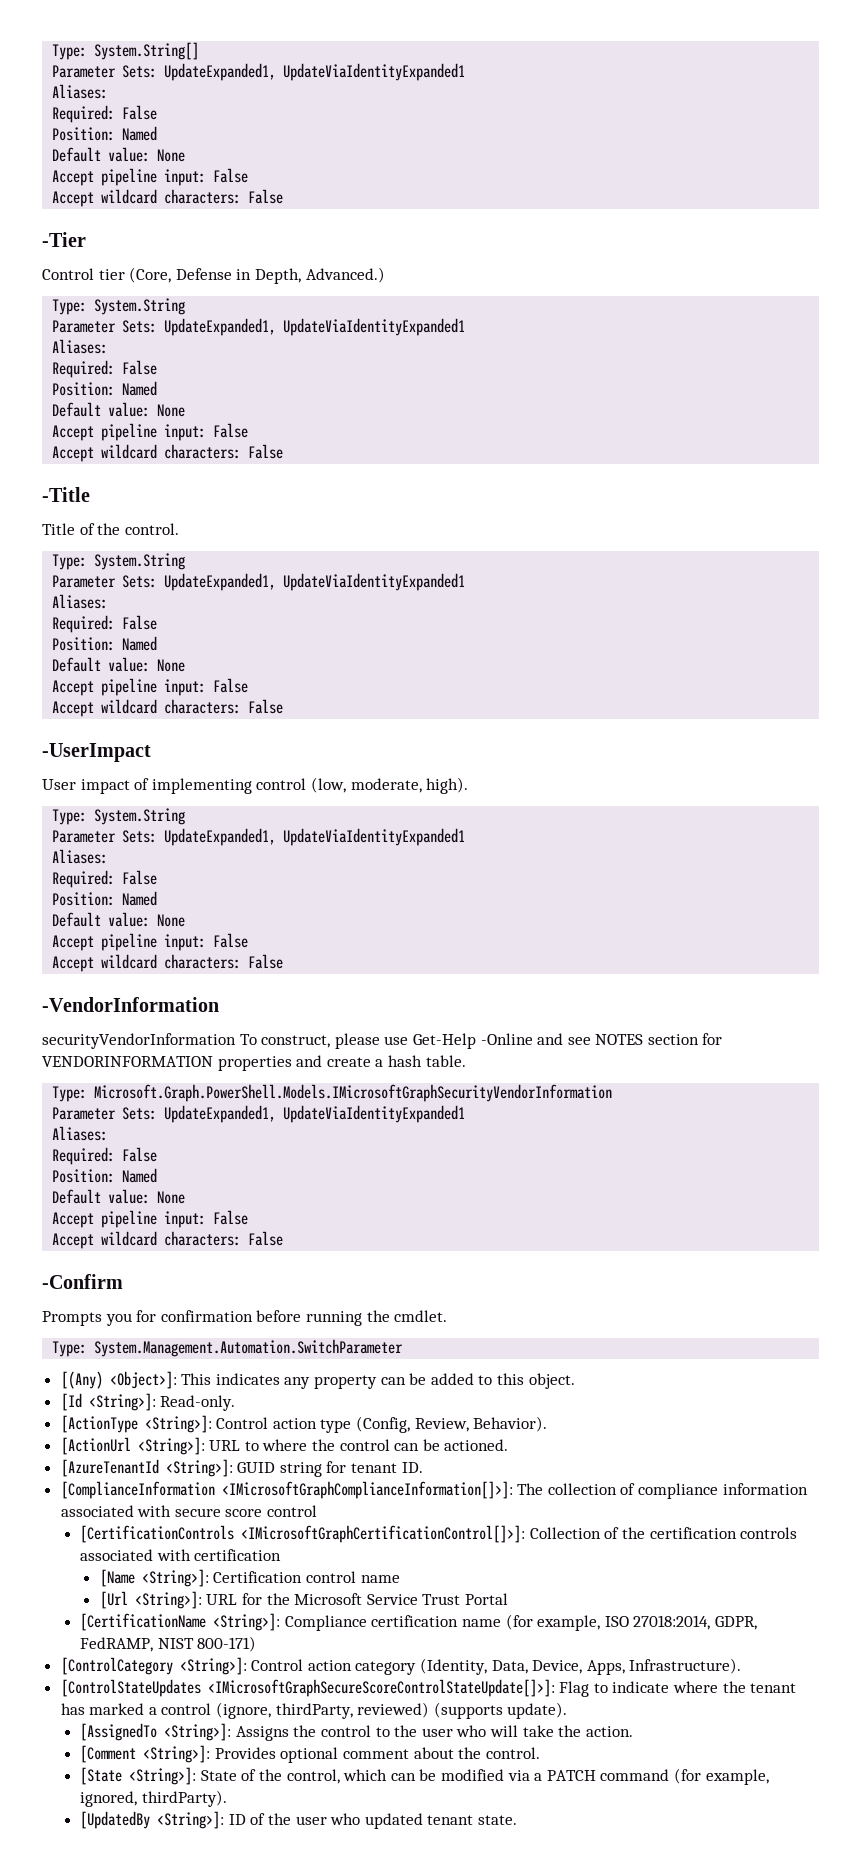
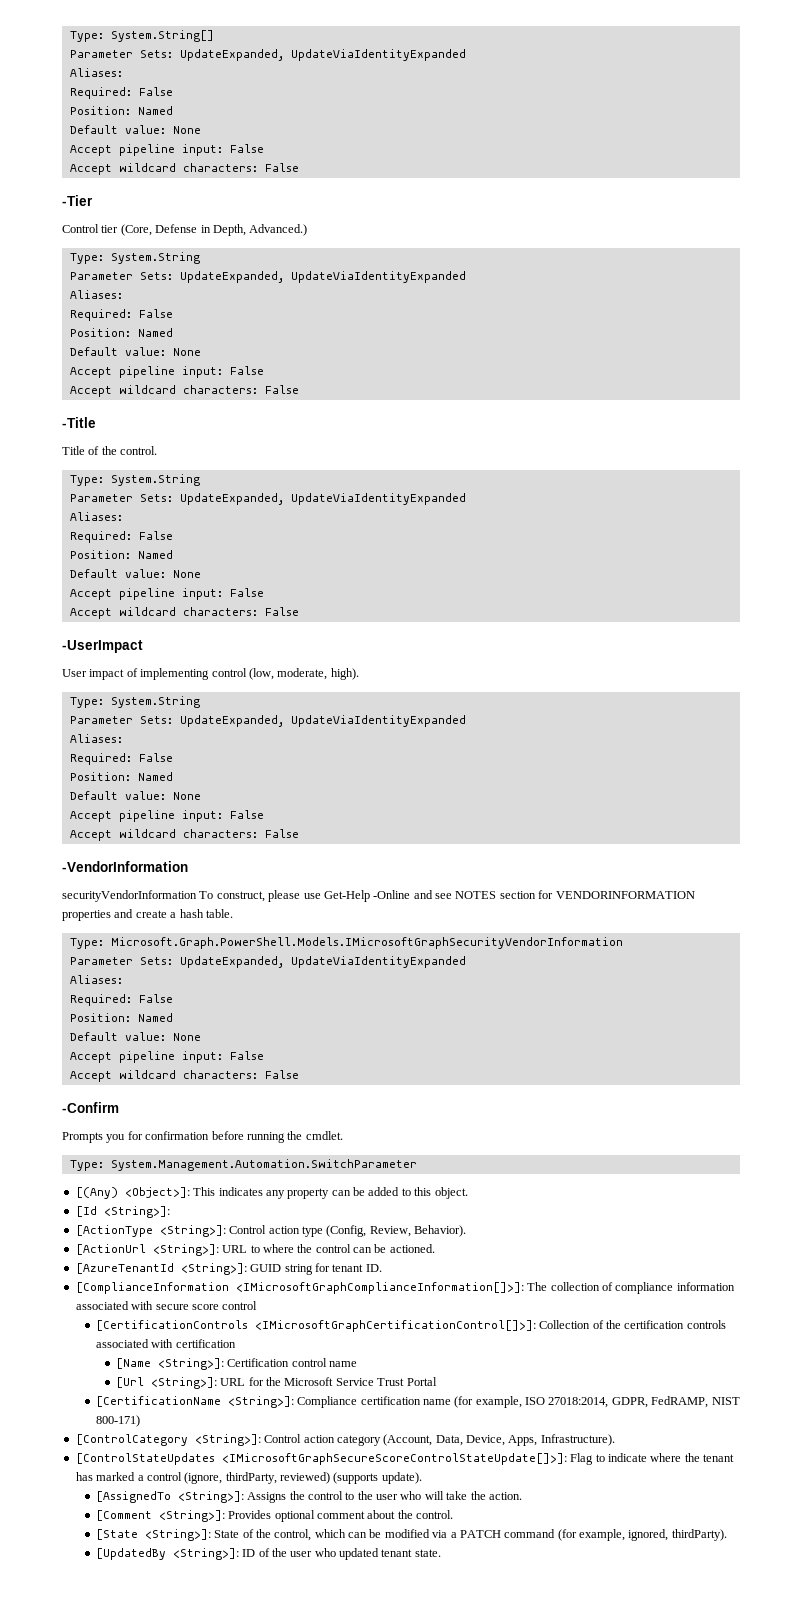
[164,63,466,81] UpdateExpanded1, UpdateViaIdentityExpanded1 -> [179,49,466,61] UpdateExpanded, UpdateViaIdentityExpanded
[164,318,466,336] UpdateExpanded1, UpdateViaIdentityExpanded1 -> [179,271,466,283] UpdateExpanded, UpdateViaIdentityExpanded
[164,573,466,591] UpdateExpanded1, UpdateViaIdentityExpanded1 -> [179,493,466,505] UpdateExpanded, UpdateViaIdentityExpanded
[164,828,466,846] UpdateExpanded1, UpdateViaIdentityExpanded1 -> [179,715,466,727] UpdateExpanded, UpdateViaIdentityExpanded
[164,1105,466,1123] UpdateExpanded1, UpdateViaIdentityExpanded1 -> [179,956,466,968] UpdateExpanded, UpdateViaIdentityExpanded
[160,1395,236,1411] Read-only. -> (170, 1212) none
[420,1658,488,1675] (Identity, -> [383,1434,433,1446] (Account,

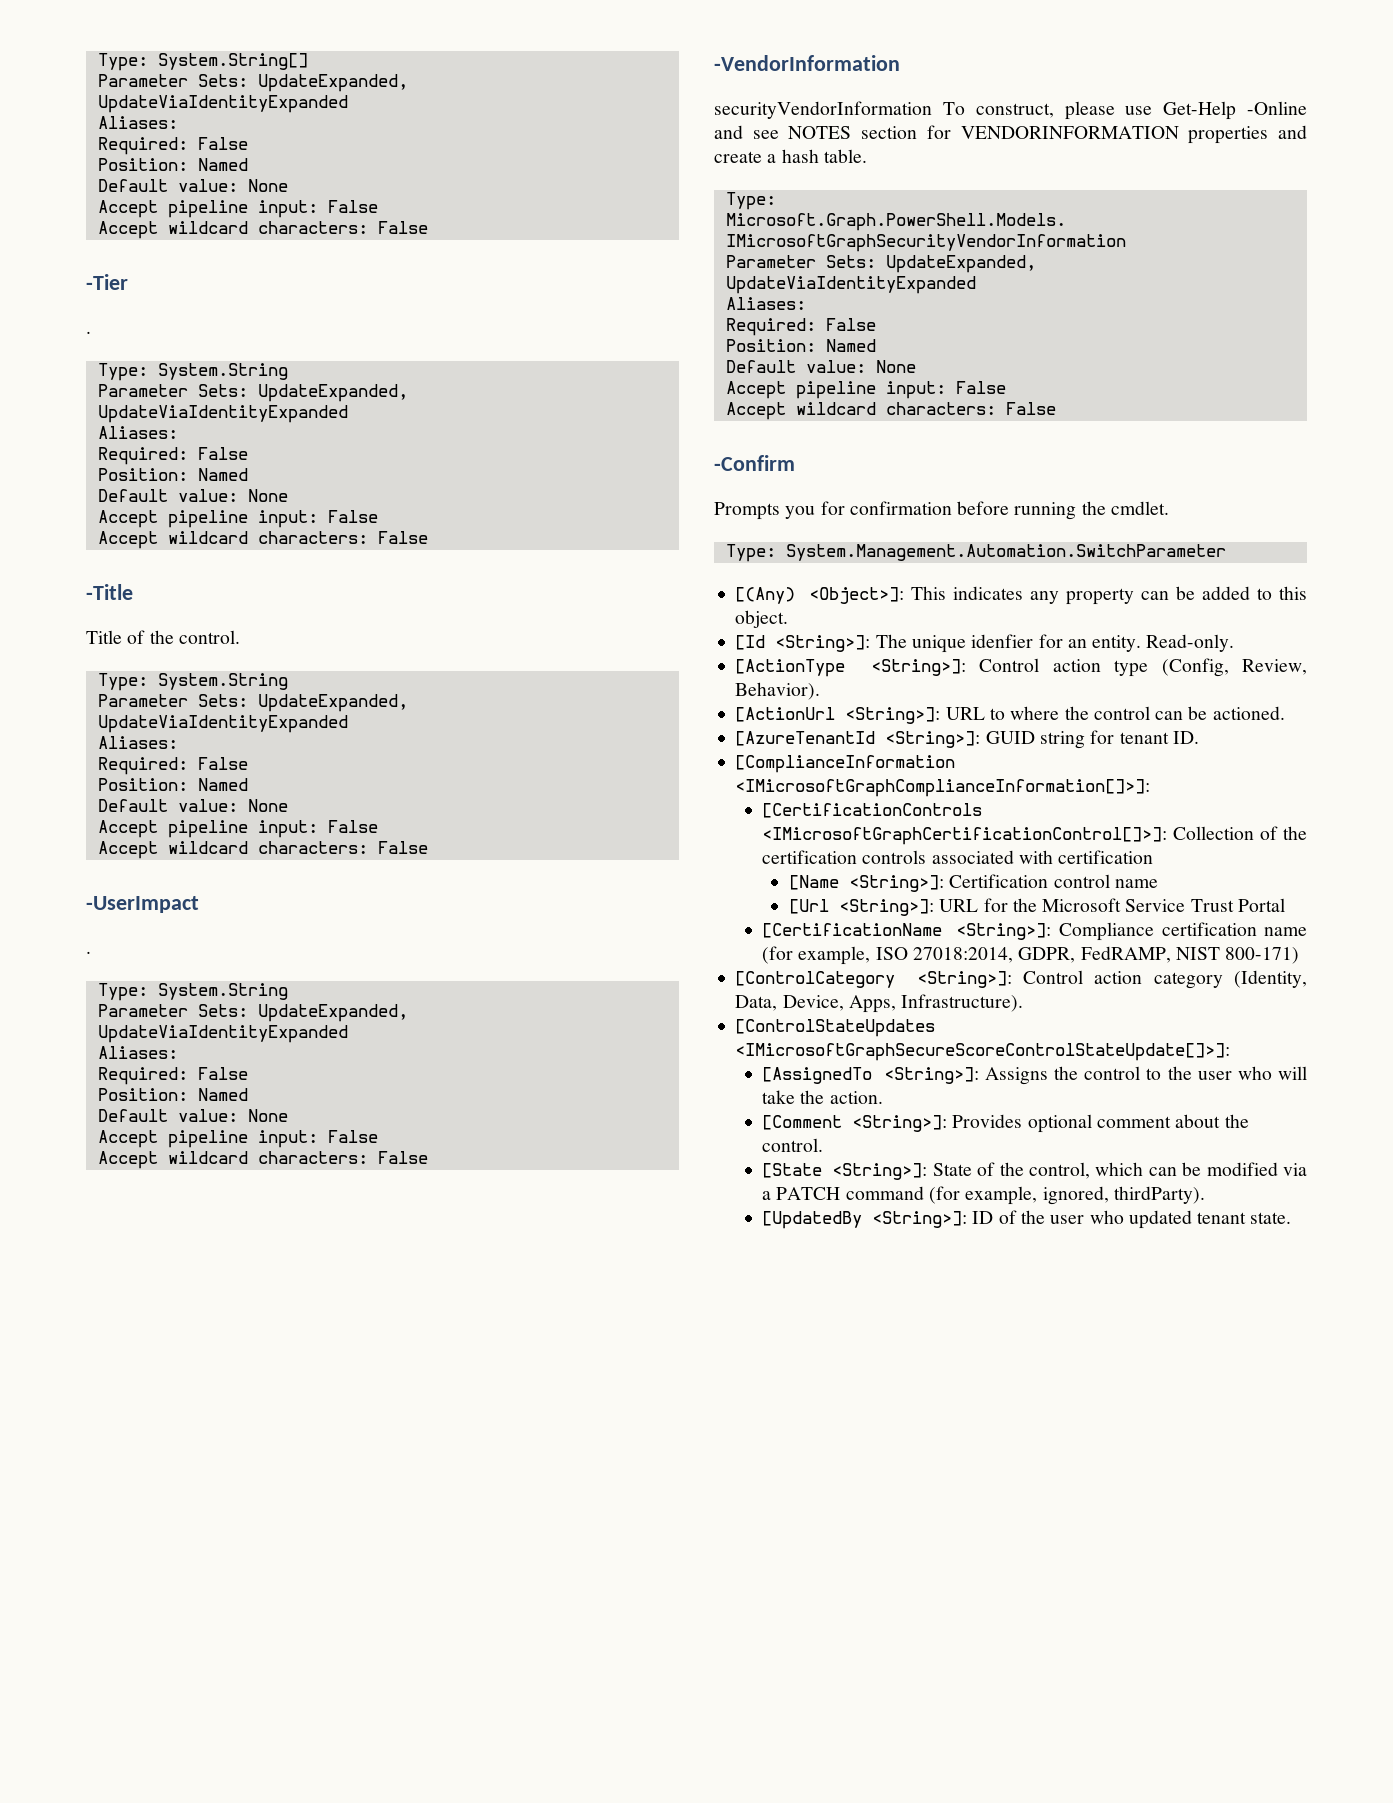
[62,224,308,236] Control tier (Core, Defense in Depth, Advanced.) -> [86,331,91,334] .
[62,668,359,680] User impact of implementing control (low, moderate, high). -> [86,951,91,954] .
(170, 1212) none -> [875,634,1235,653] The unique idenfier for an entity. Read-only.
[527,1282,735,1294] [75,1301,258,1310] The collection of compliance information associated with secure score control -> (1151, 788) none
[383,1434,433,1446] (Account, -> [1234,970,1307,988] (Identity,
[570,1453,734,1465] [75,1472,422,1484] Flag to indicate where the tenant has marked a control (ignore, thirdParty, reviewed) (supports update). -> (1231, 1052) none

